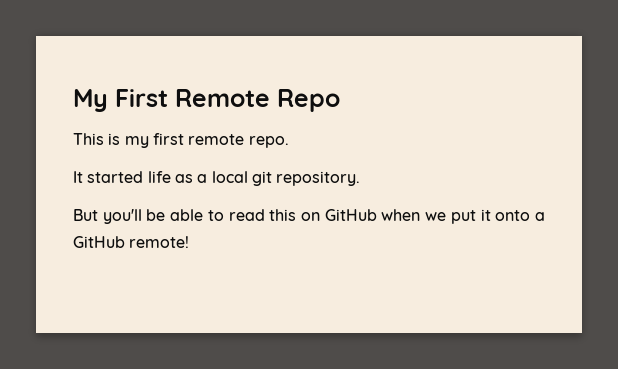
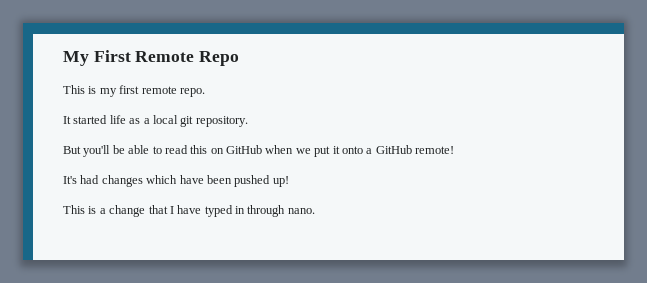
(190, 242) none -> [63,175,289,187] [63,205,315,217] // It's had changes which have been pushed up! // This is a change that I have typed in through nano.

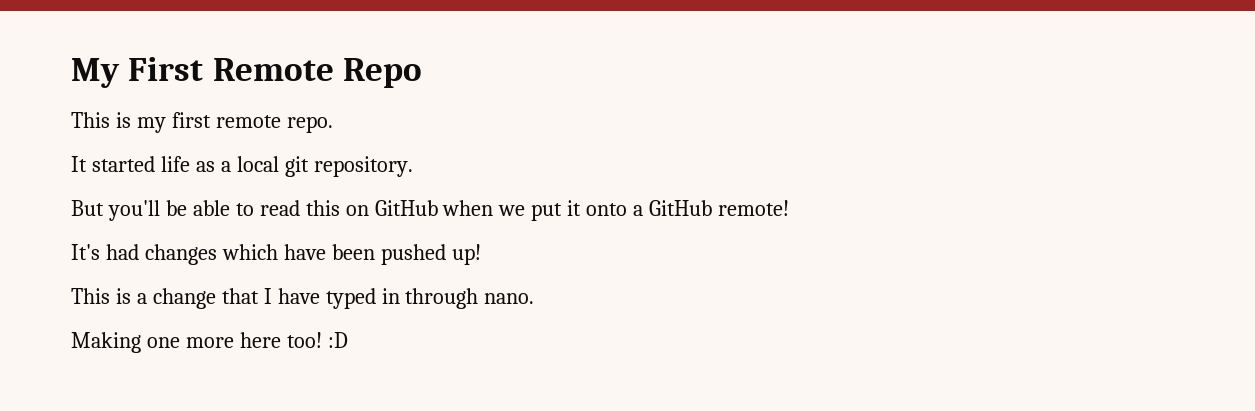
(315, 211) none -> [71,332,348,353] // Making one more here too! :D

